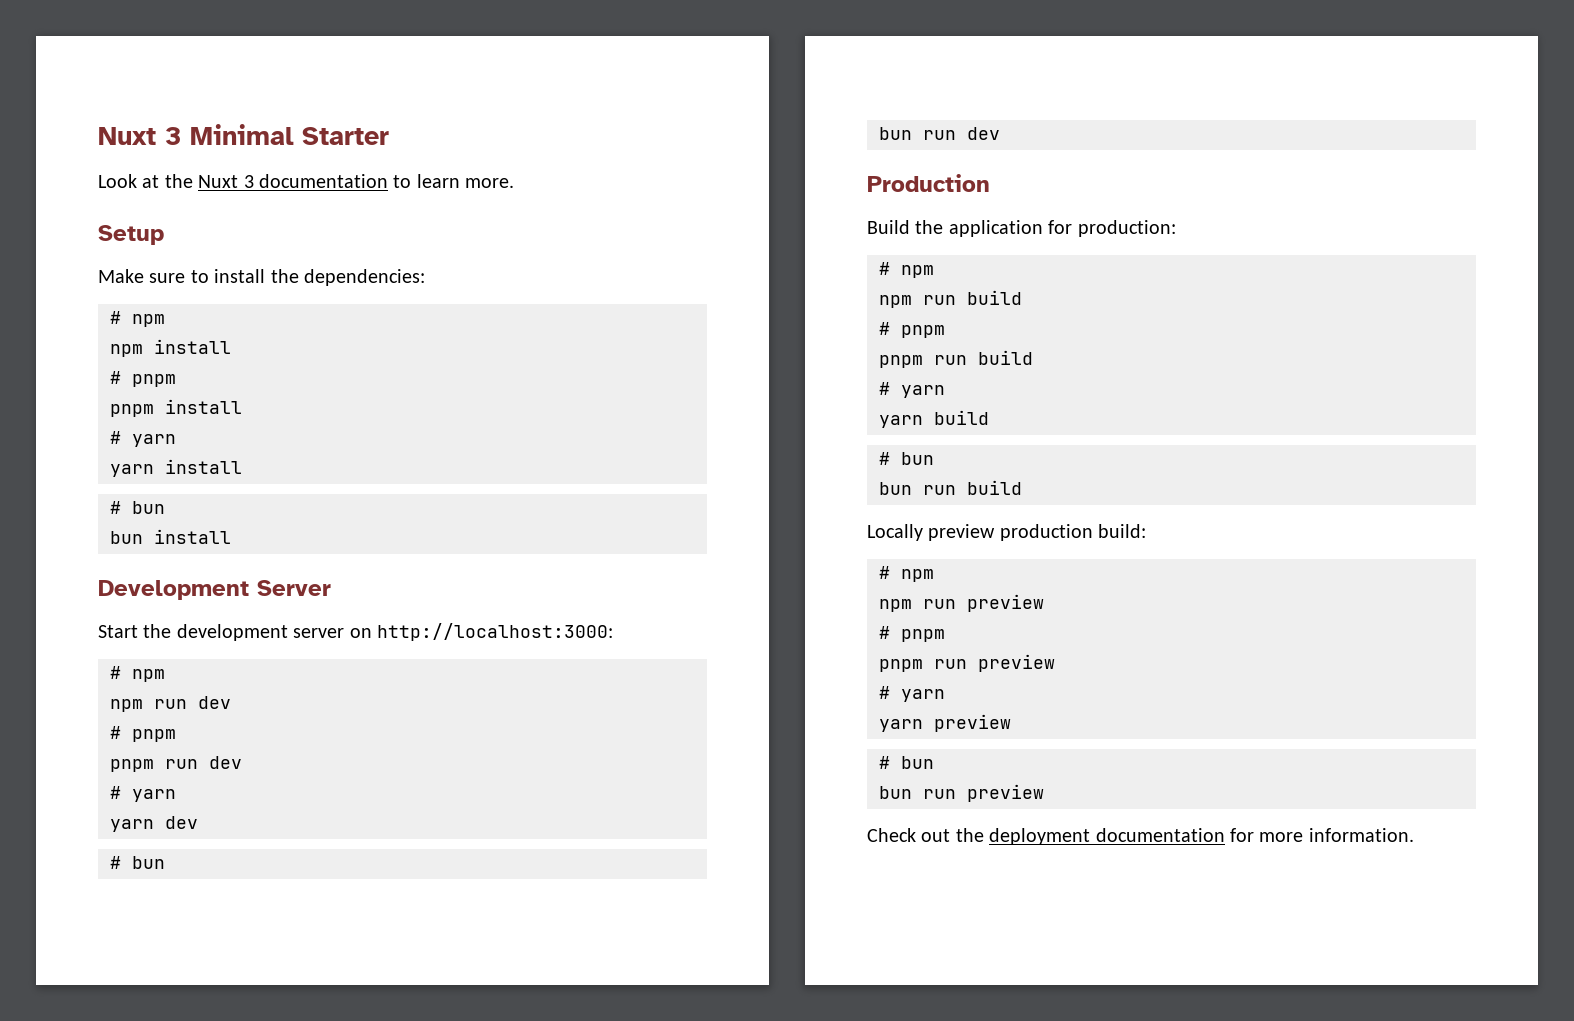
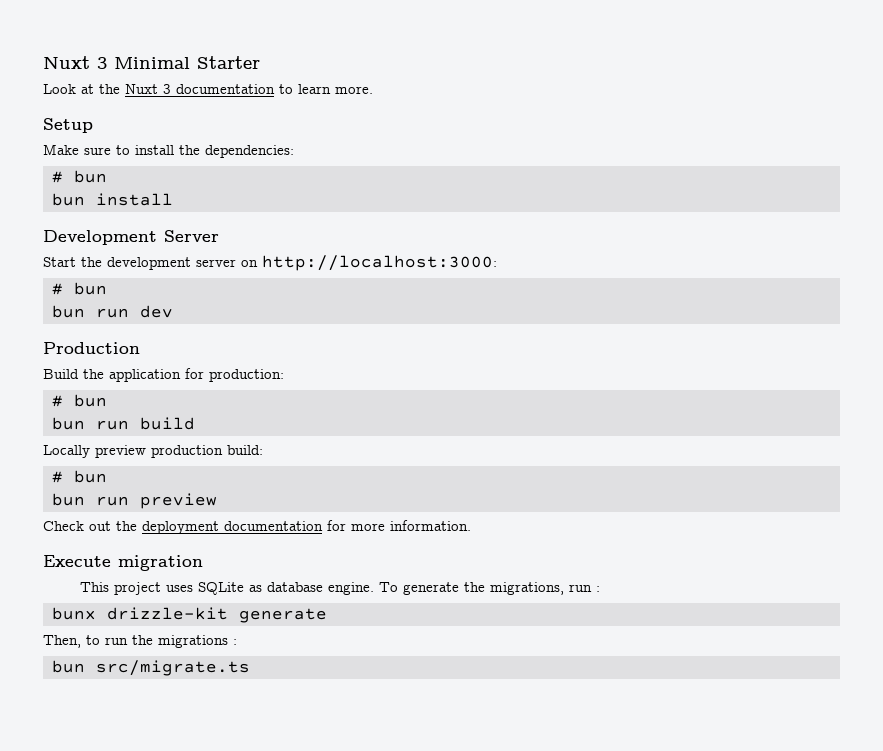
[110,311,165,327] [110,339,231,357] [110,371,176,387] [110,399,242,417] [110,431,176,447] [110,459,242,477] // # npm // npm install // # pnpm // pnpm install // # yarn // yarn install -> (294, 151) none
[110,666,165,682] [110,696,231,712] [110,726,176,742] [110,756,242,772] [110,786,176,802] [110,816,198,832] // # npm // npm run dev // # pnpm // pnpm run dev // # yarn // yarn dev -> (497, 263) none
[879,262,934,278] [879,290,1022,308] [879,322,945,338] [879,350,1033,368] [879,382,945,398] [879,410,989,428] // # npm // npm run build // # pnpm // pnpm run build // # yarn // yarn build -> (284, 375) none
[879,566,934,582] [879,594,1044,612] [879,626,945,642] [879,654,1055,672] [879,686,945,702] [879,714,1011,732] // # npm // npm run preview // # pnpm // pnpm run preview // # yarn // yarn preview -> (263, 450) none
(1414, 835) none -> [43,555,203,571] [79,582,600,595] [52,607,327,623] [43,635,237,648] [52,660,250,676] // Execute migration // This project uses SQLite as database engine. To generate the migrations, run : // bunx drizzle-kit generate // Then, to run the migrations : // bun src/migrate.ts

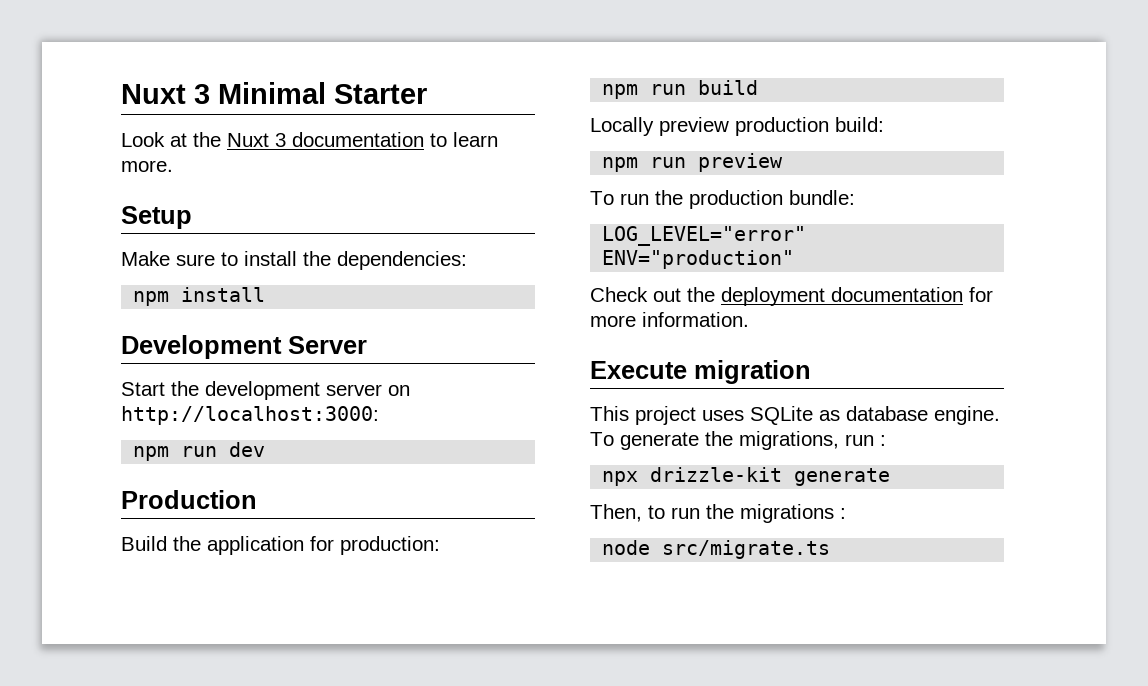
[52,170,107,183] [52,193,85,206] # bun // bun -> [133,291,170,306] npm
[52,282,107,295] [52,305,85,318] # bun // bun -> [133,446,170,461] npm
[52,394,107,407] [52,417,85,430] # bun // bun -> [602,84,639,99] npm
[52,470,107,483] [52,493,85,506] # bun // bun -> [602,157,639,172] npm
(217, 501) none -> [590,190,855,209] [602,226,807,246] [602,250,795,269] // To run the production bundle: // LOG_LEVEL="error" ENV="production"
[52,607,96,620] bunx -> [602,471,639,486] npx
[52,660,85,673] bun -> [602,540,651,555] node

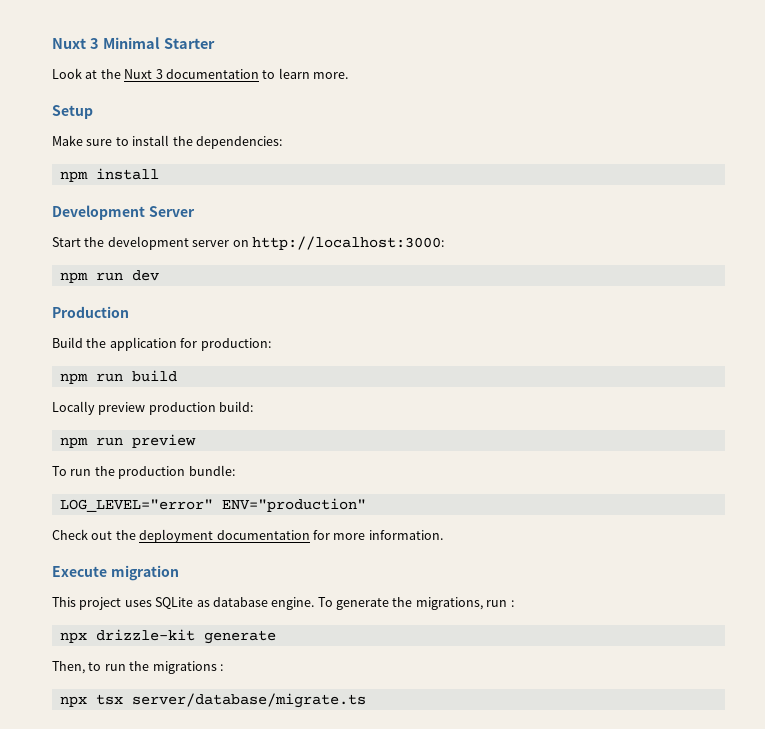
[602,540,831,559] node src/migrate.ts -> [59,693,366,708] npx tsx server/database/migrate.ts

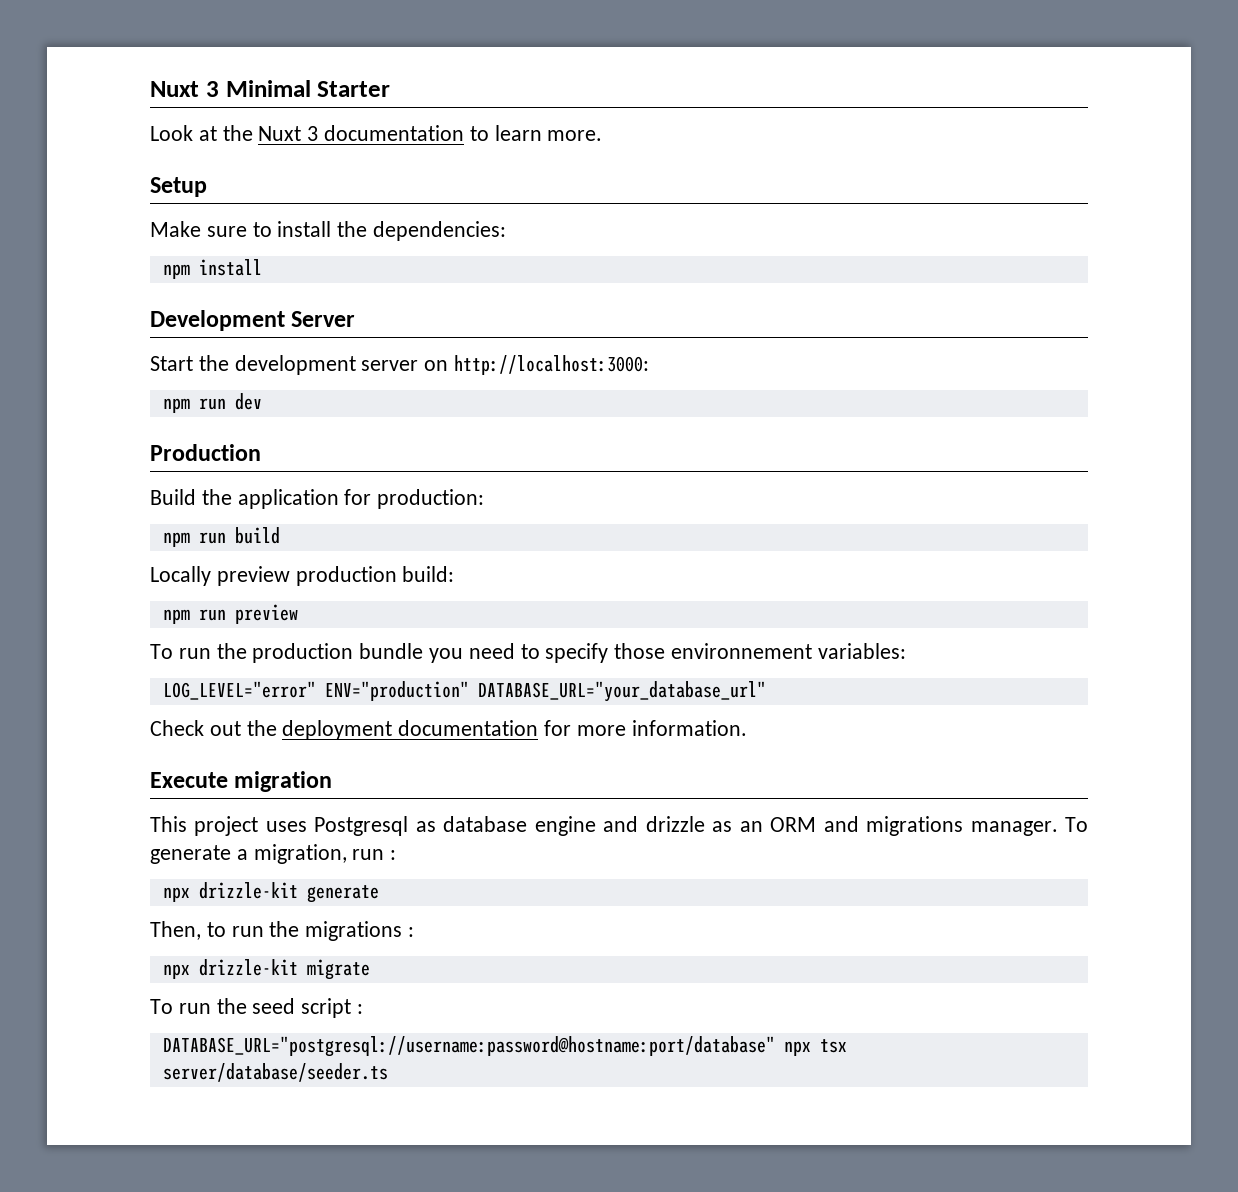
[188,465,235,476] bundle: -> [359,643,906,663] bundle you need to specify those environnement variables:
(366, 505) none -> [477,681,766,702] DATABASE_URL="your_database_url"
[155,597,194,609] SQLite -> [314,816,409,836] Postgresql
[271,597,483,610] engine. To generate the migrations, -> [534,816,1088,836] [150,844,347,864] engine and drizzle as an ORM and migrations manager. To generate a migration,
[95,693,366,708] tsx server/database/migrate.ts -> [198,959,370,980] [150,998,364,1018] [162,1036,847,1057] [162,1063,388,1082] drizzle-kit migrate // To run the seed script : // DATABASE_URL="postgresql://username:password@hostname:port/database" npx tsx server/database/seeder.ts

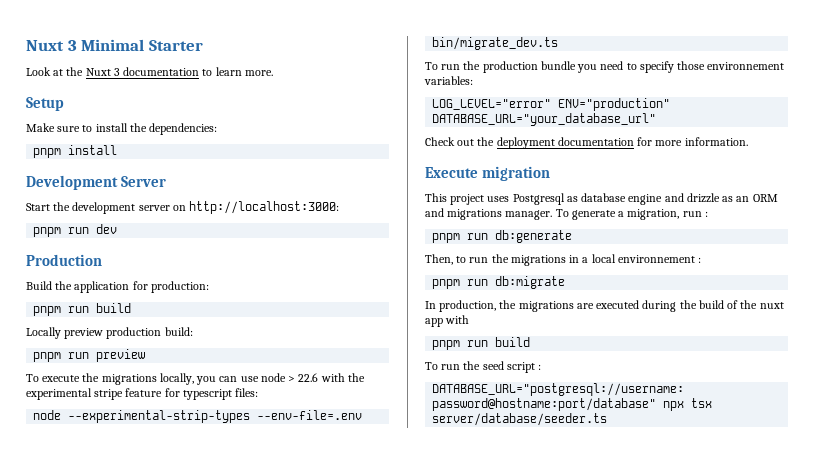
[162,264,190,279] npm -> [33,148,62,158] pnpm
[162,398,190,413] npm -> [33,227,62,237] pnpm
[162,532,190,547] npm -> [33,306,62,316] pnpm
[162,609,190,624] npm -> [33,352,62,362] pnpm
(298, 614) none -> [26,373,365,385] [26,388,259,400] [33,410,363,423] [432,37,559,50] // To execute the migrations locally, you can use node > 22.6 with the experimental stripe feature for typescript files: // node --experimental-strip-types --env-file=.env bin/migrate_dev.ts
[162,882,379,903] npx drizzle-kit generate -> [432,230,573,243] pnpm run db:generate
[408,927,415,937] [162,959,370,980] : // npx drizzle-kit migrate -> [569,254,702,263] [432,276,566,289] [425,300,784,312] [425,315,470,327] [432,337,531,350] in a local environnement : // pnpm run db:migrate // In production, the migrations are executed during the build of the nuxt app with // pnpm run build

